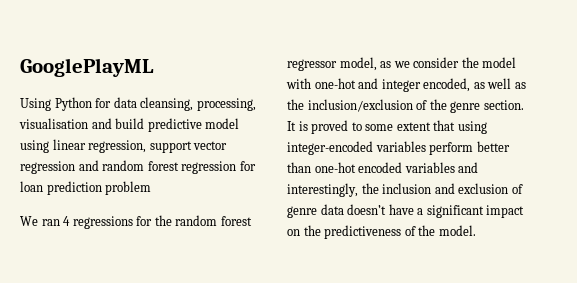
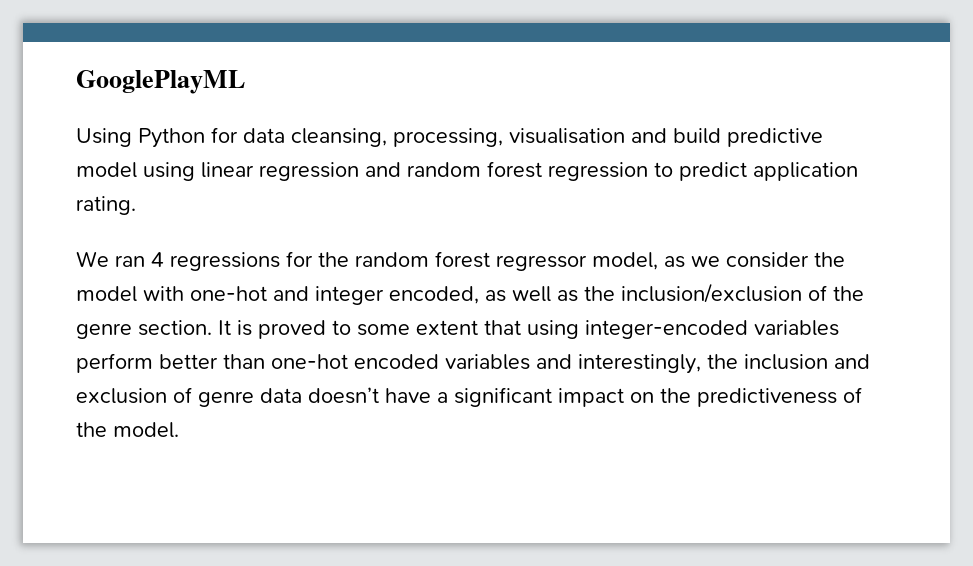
[88,140,228,153] regression, support vector -> (254, 170) none
[239,161,256,171] [20,181,152,195] for loan prediction problem -> [654,162,858,181] [76,196,136,215] to predict application rating.

